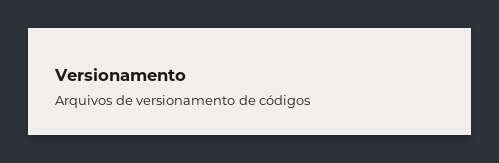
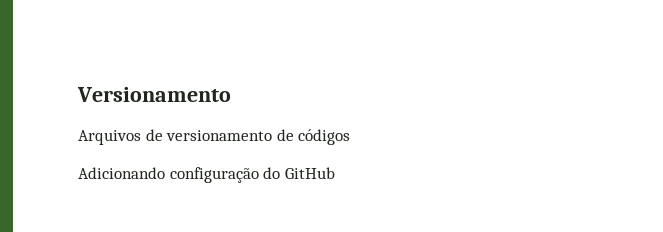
(311, 101) none -> [78,167,335,183] // Adicionando configuração do GitHub

